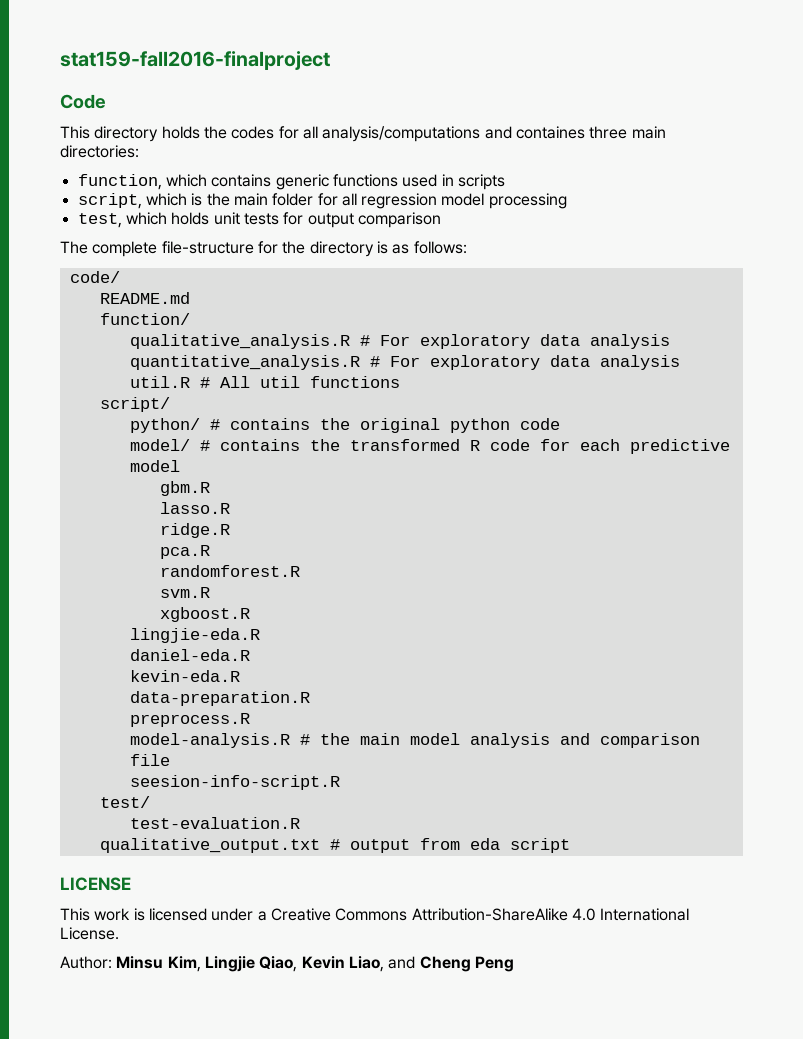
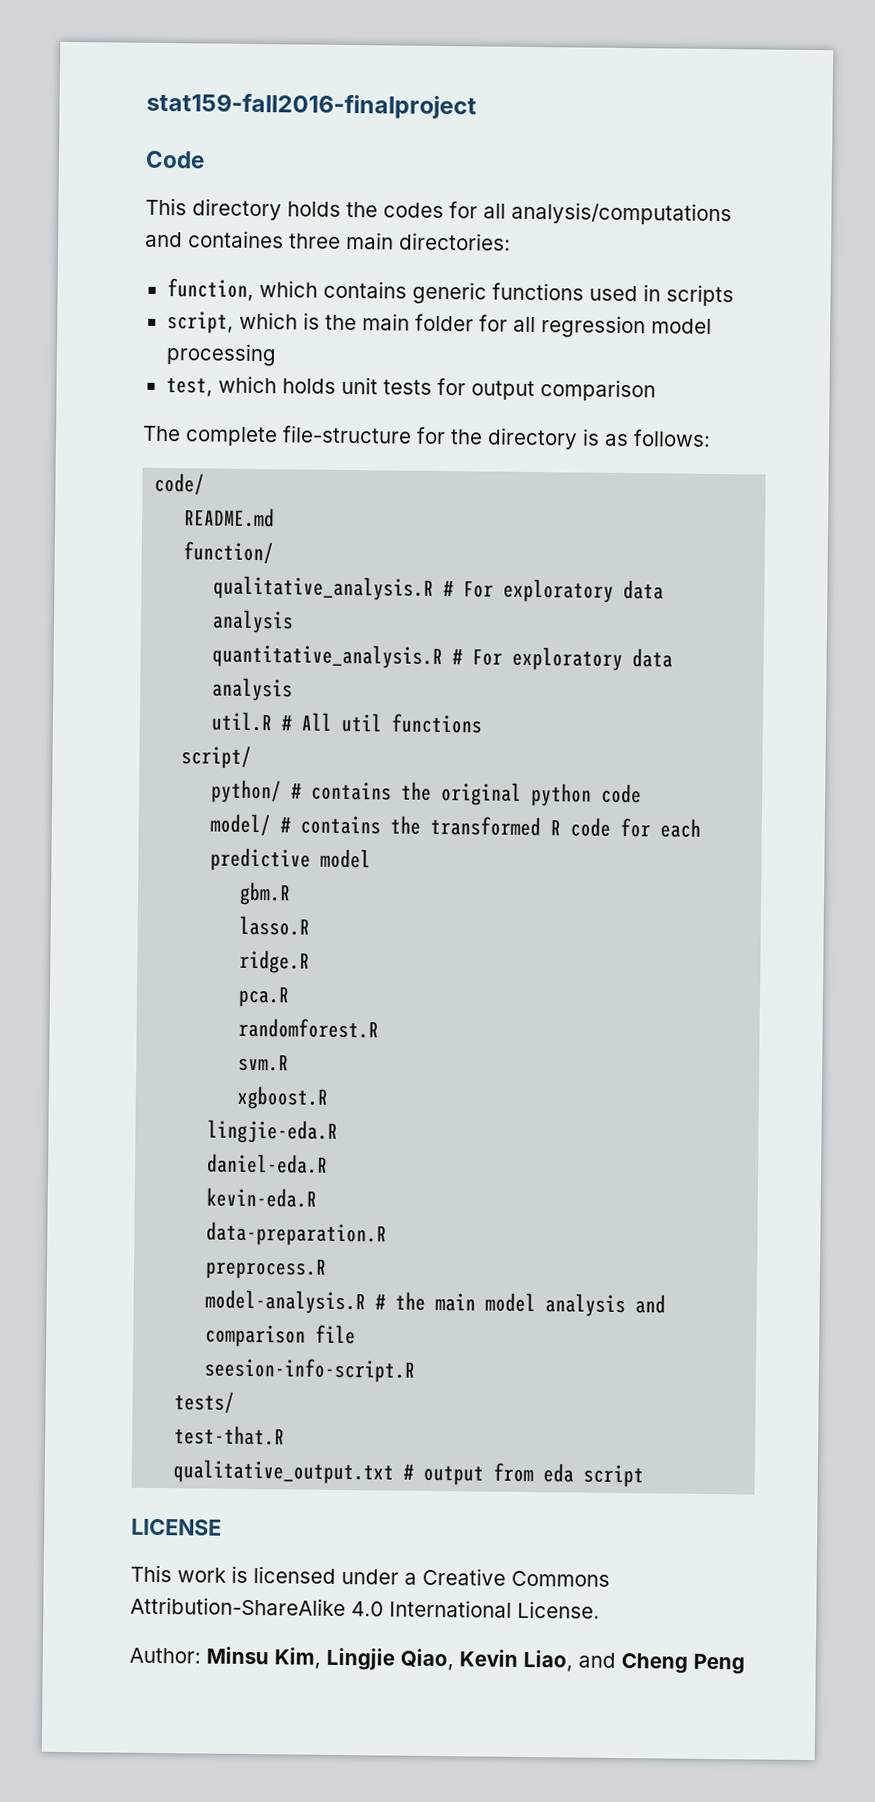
[99,796,150,808] [129,817,300,829] test/ // test-evaluation.R -> [174,1391,236,1414] [174,1425,286,1446] tests/ // test-that.R

